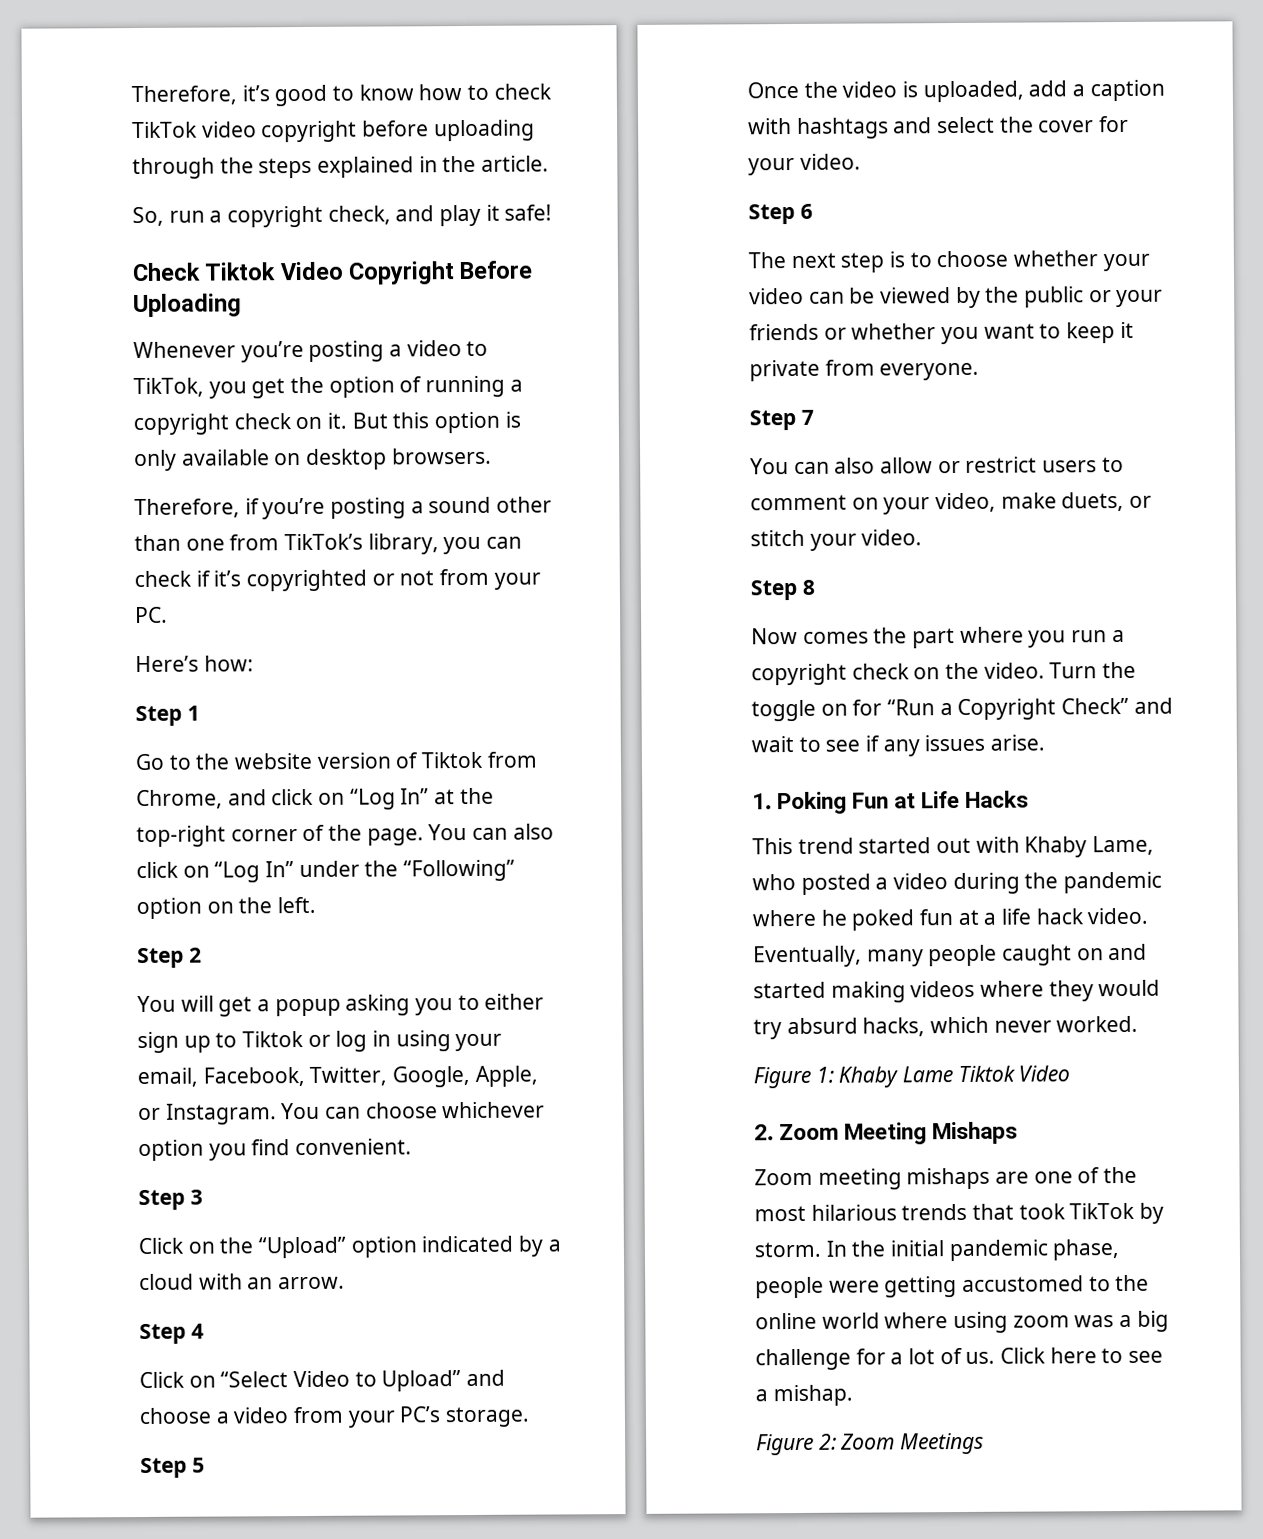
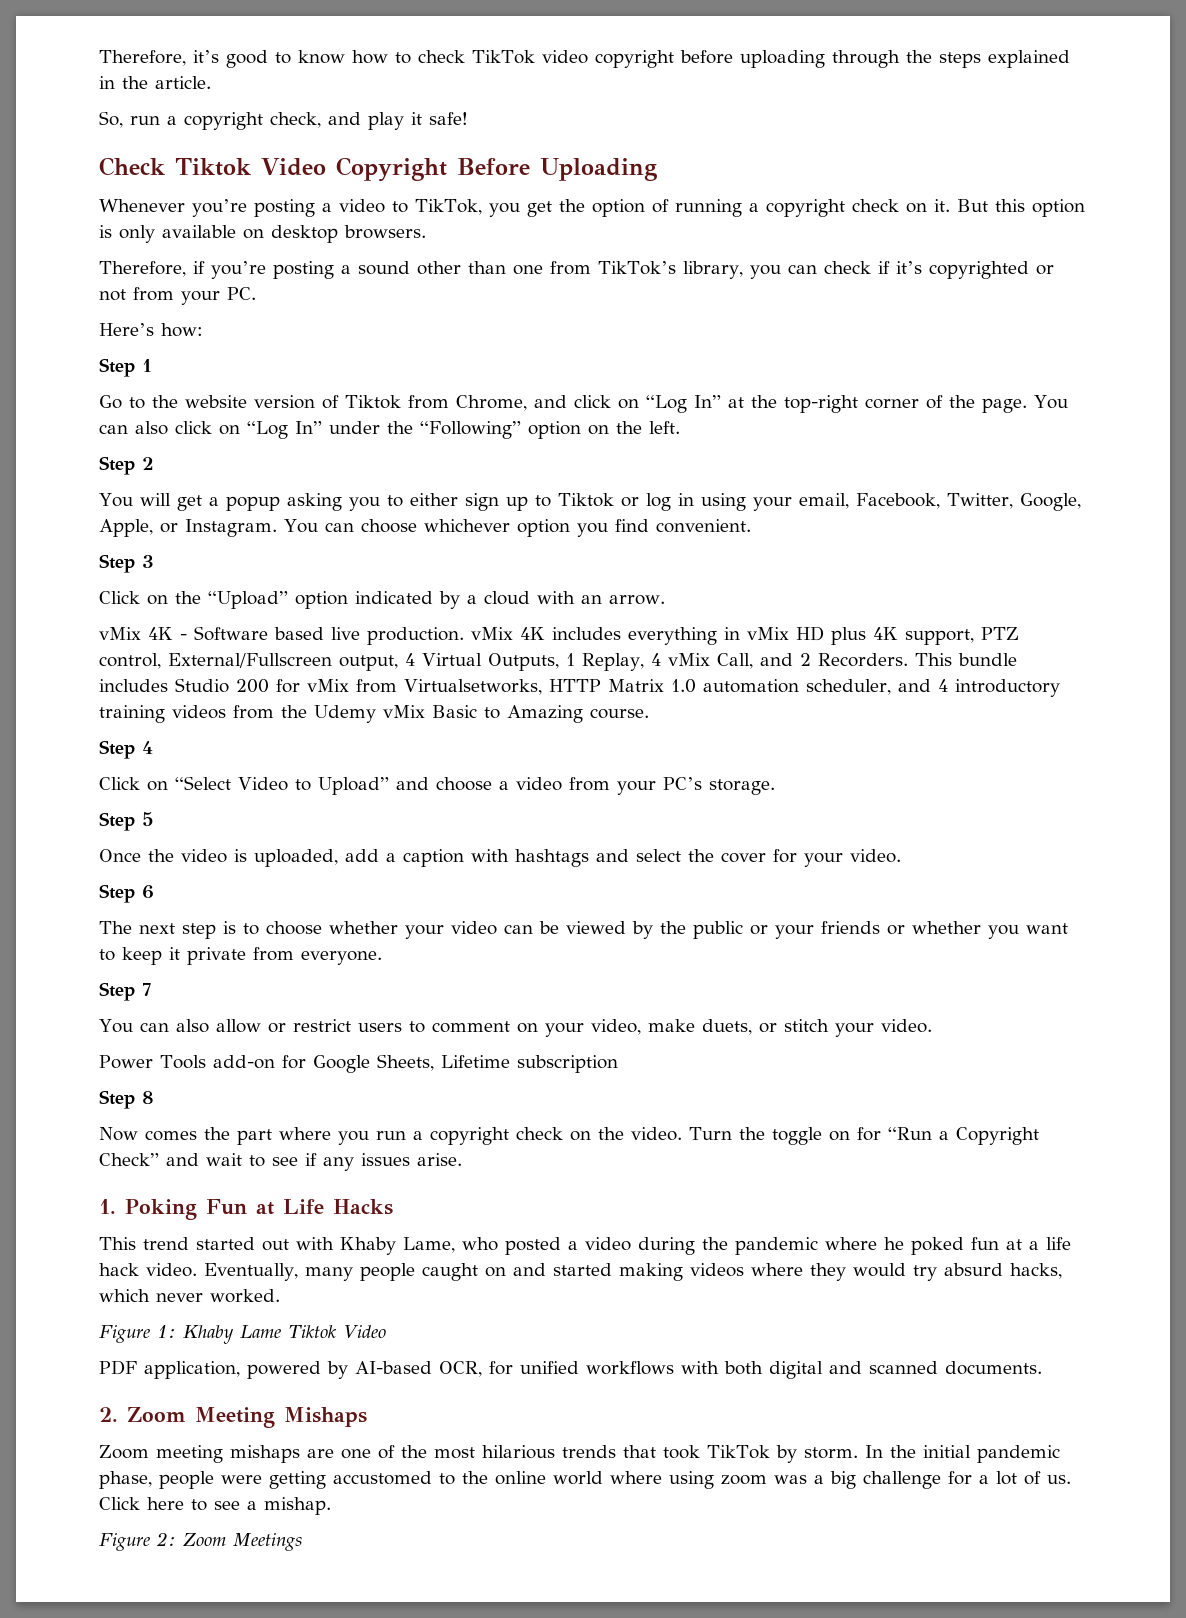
(346, 1283) none -> [99,626,1019,645] [99,653,1017,671] [99,678,1060,697] [99,705,649,723] // vMix 4K - Software based live production. vMix 4K includes everything in vMix HD plus 4K support, PTZ control, External/Fullscreen output, 4 Virtual Outputs, 1 Replay, 4 vMix Call, and 2 Recorders. This bundle includes Studio 200 for vMix from Virtualsetworks, HTTP Matrix 1.0 automation scheduler, and 4 introductory training videos from the Udemy vMix Basic to Amazing course.
(923, 537) none -> [99,1054,618,1073] // Power Tools add-on for Google Sheets, Lifetime subscription
(1071, 1073) none -> [99,1360,1042,1379] // PDF application, powered by AI-based OCR, for unified workflows with both digital and scanned documents.

